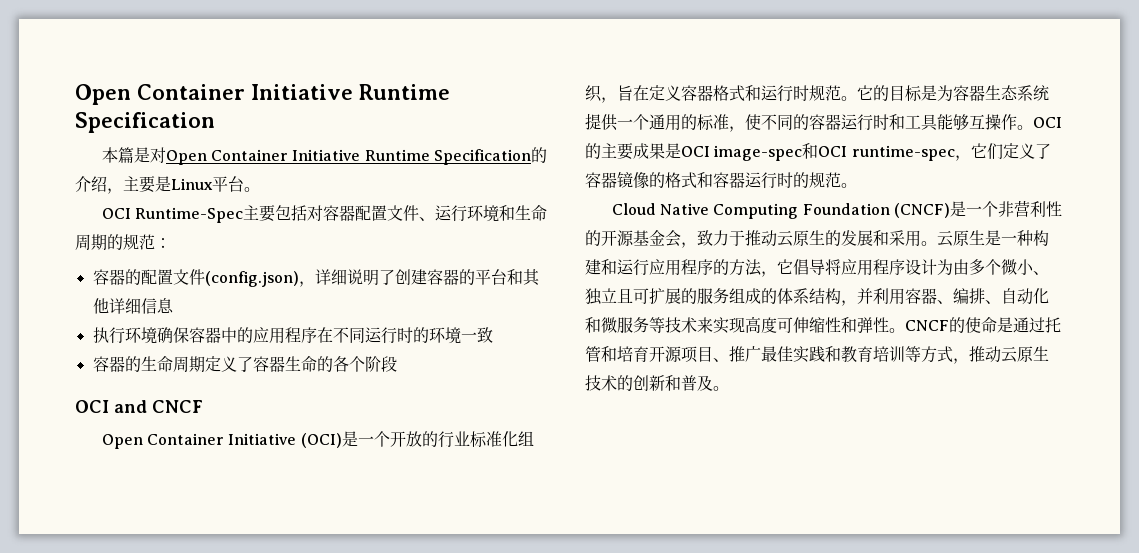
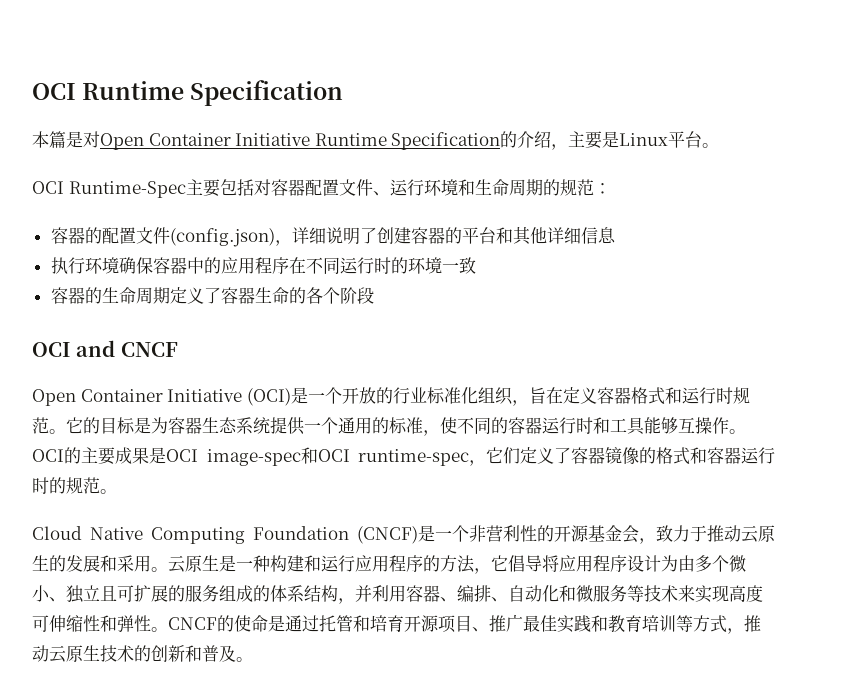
[75,84,353,105] Open Container Initiative -> [32,83,76,100] OCI

